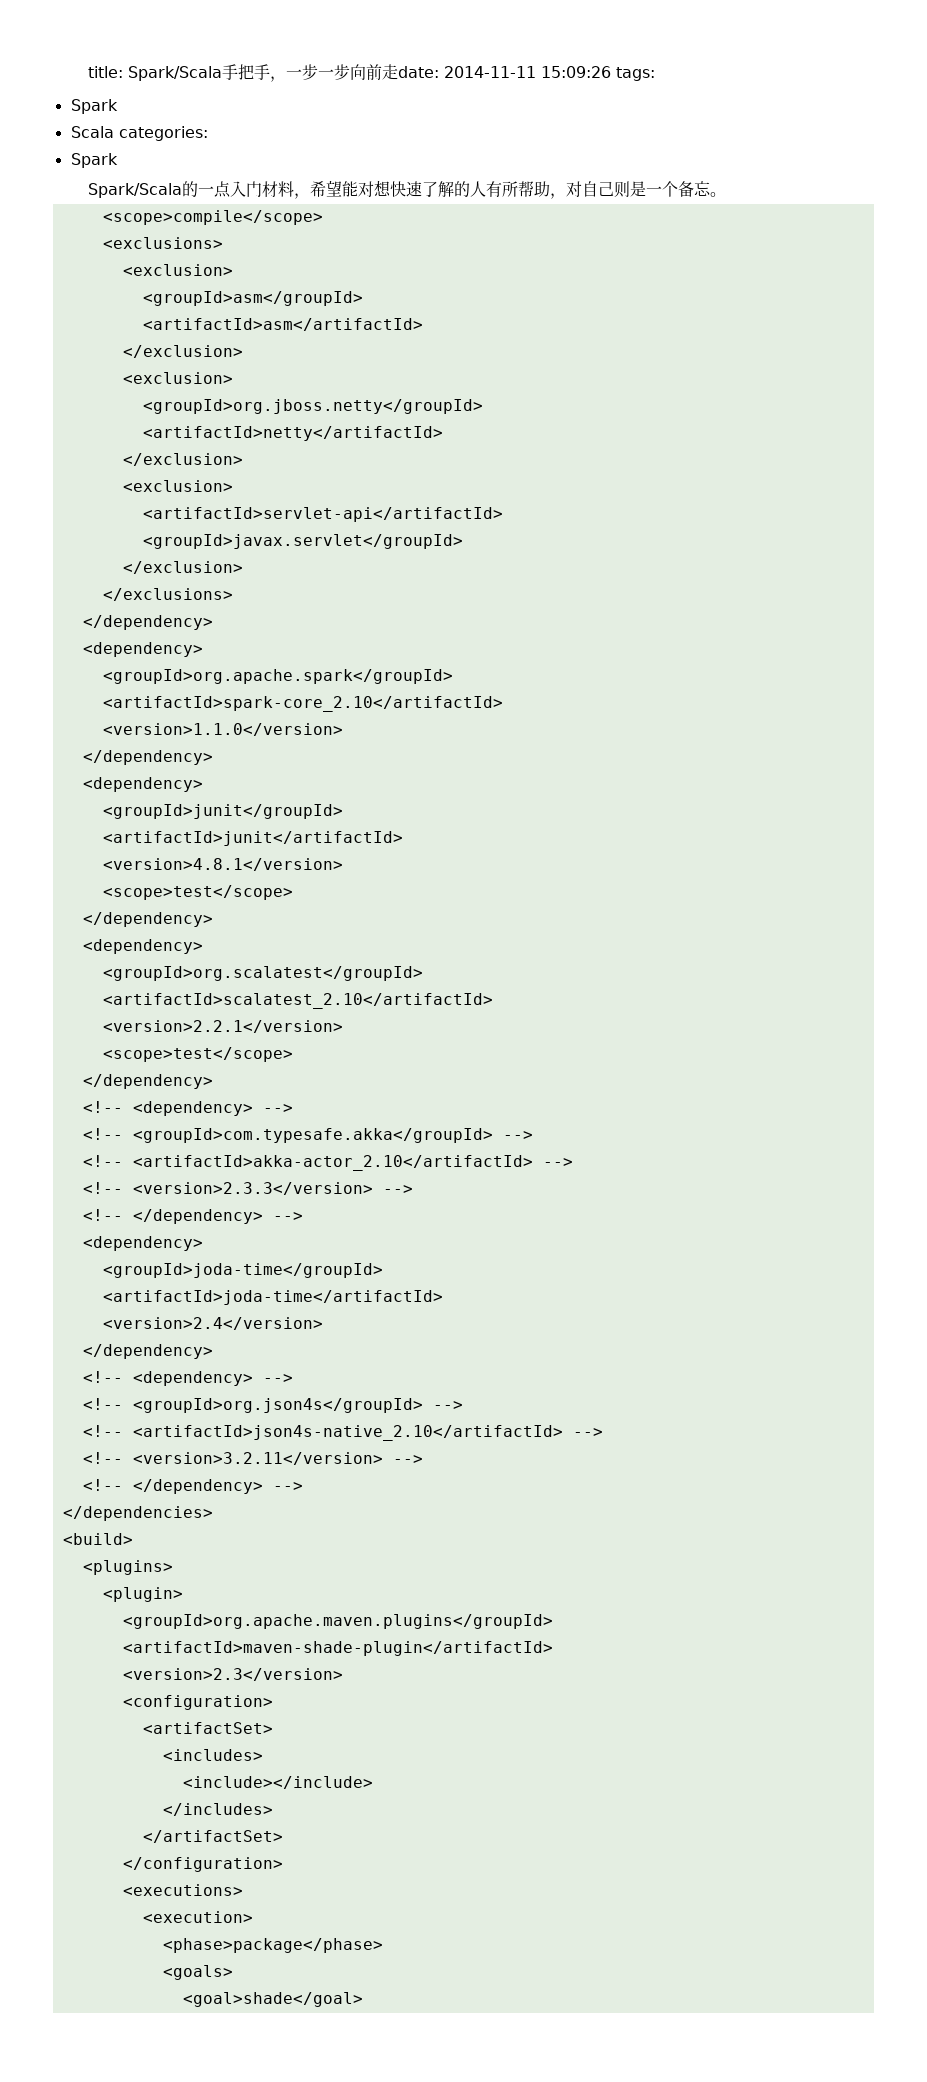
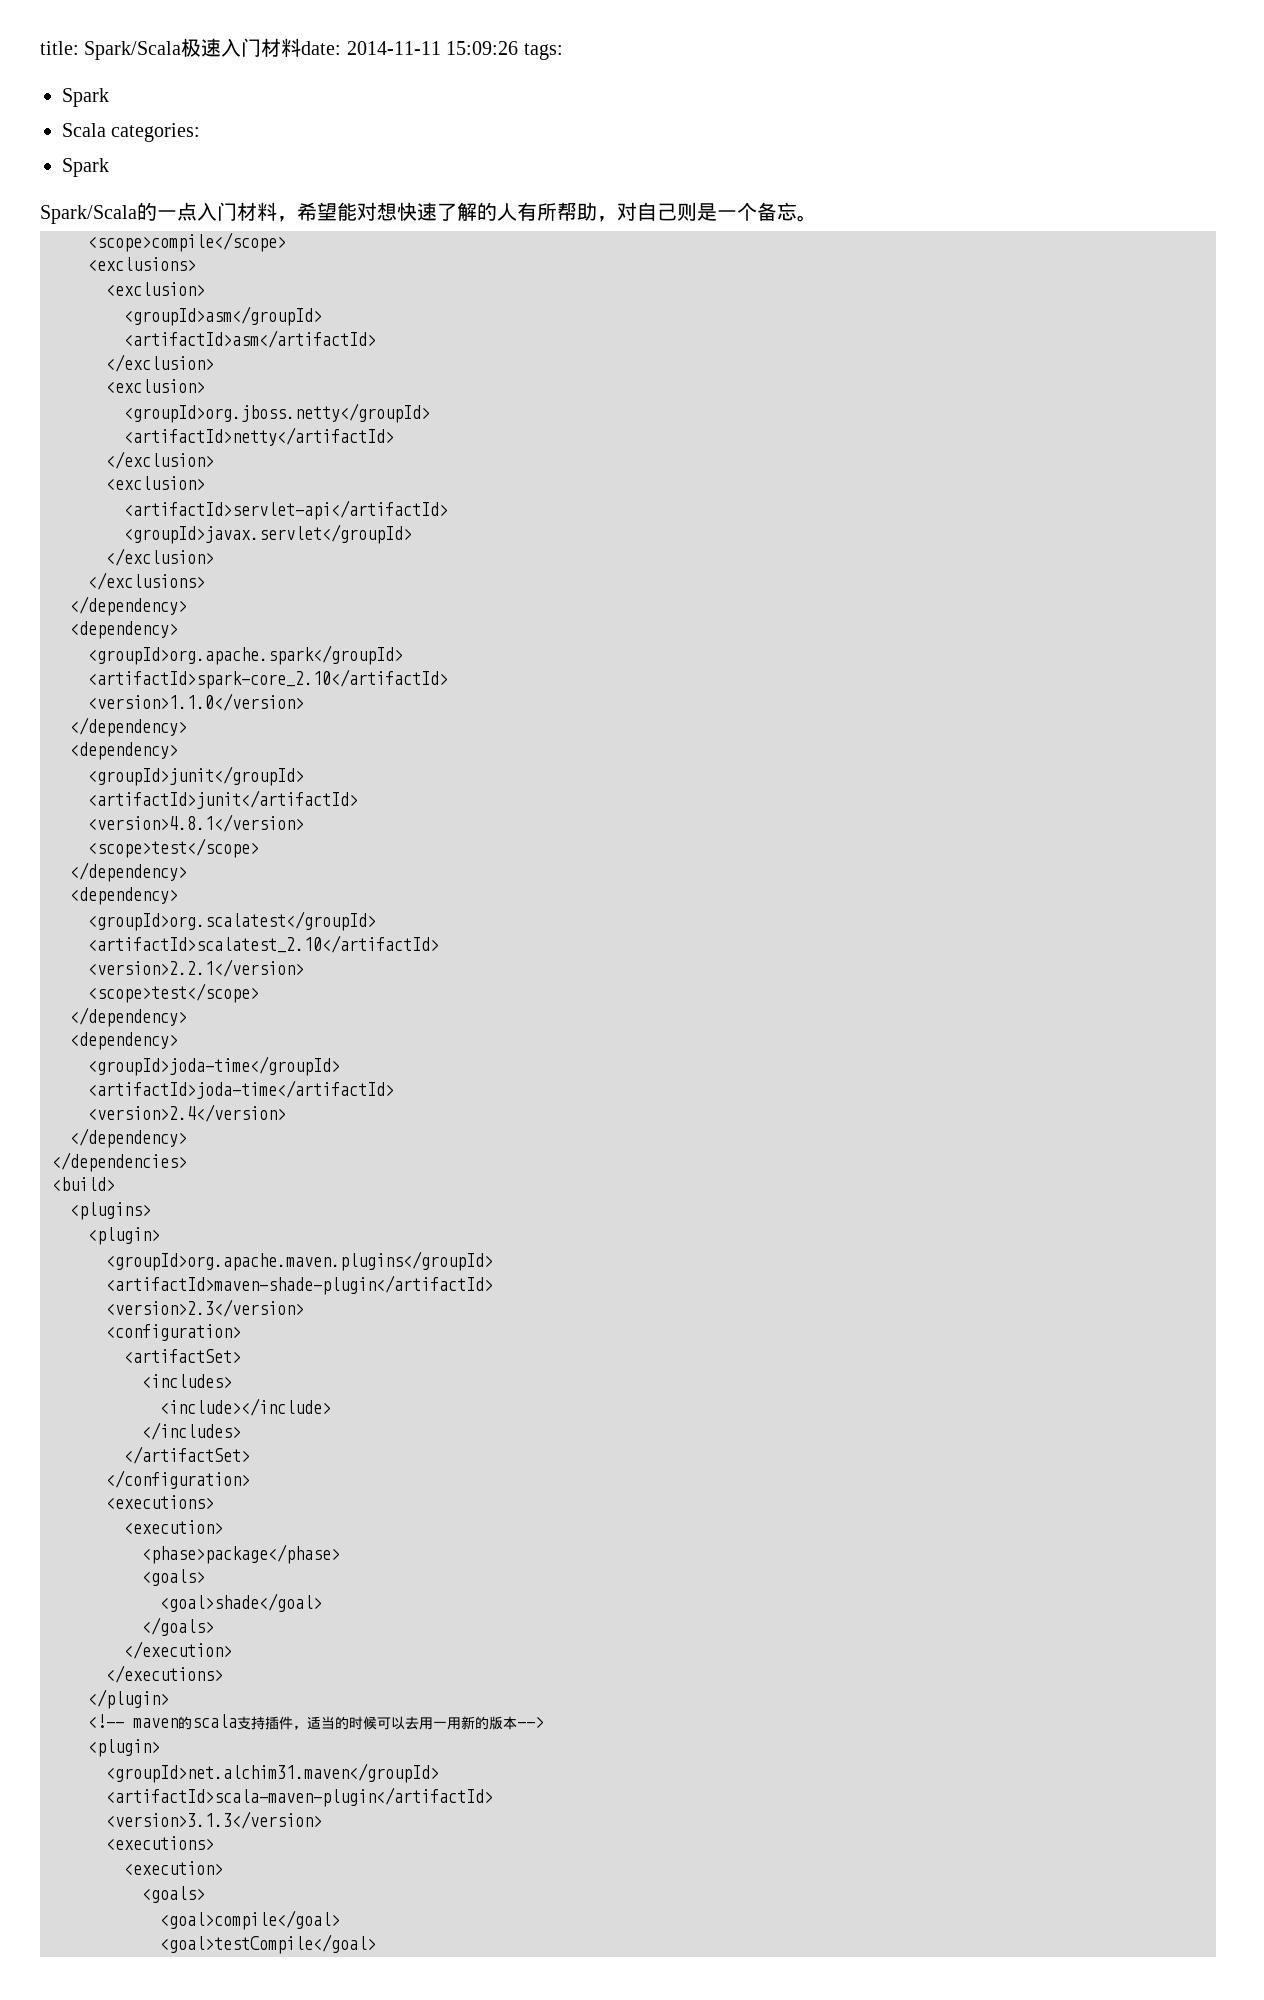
[221,64,398,82] 手把手，一步一步向前走 -> [181,38,302,57] 极速入门材料
[82,1101,293,1116] [82,1128,533,1143] [82,1155,573,1171] [82,1182,413,1195] [82,1209,303,1224] // <!-- <dependency> --> // <!-- <groupId>com.typesafe.akka</groupId> --> // <!-- <artifactId>akka-actor_2.10</artifactId> --> // <!-- <version>2.3.3</version> --> // <!-- </dependency> --> -> (187, 1017) none
[82,1371,293,1386] [82,1398,463,1413] [82,1425,603,1441] [82,1452,423,1465] [82,1479,303,1494] // <!-- <dependency> --> // <!-- <groupId>org.json4s</groupId> --> // <!-- <artifactId>json4s-native_2.10</artifactId> --> // <!-- <version>3.2.11</version> --> // <!-- </dependency> --> -> (187, 1138) none
(363, 1999) none -> [142,1617,214,1636] [124,1641,232,1659] [106,1665,223,1683] [88,1689,169,1709] [88,1714,544,1730] [88,1739,160,1757] [106,1763,439,1783] [106,1787,493,1807] [106,1811,322,1829] [106,1836,214,1850] [124,1861,223,1875] [142,1886,205,1903] [160,1910,340,1930] [160,1934,376,1954] // </goals> // </execution> // </executions> // </plugin> // <!-- maven的scala支持插件，适当的时候可以去用一用新的版本--> // <plugin> // <groupId>net.alchim31.maven</groupId> // <artifactId>scala-maven-plugin</artifactId> // <version>3.1.3</version> // <executions> // <execution> // <goals> // <goal>compile</goal> // <goal>testCompile</goal>

